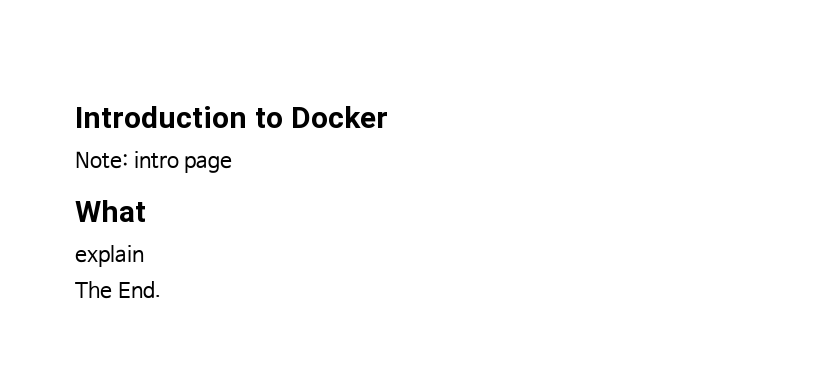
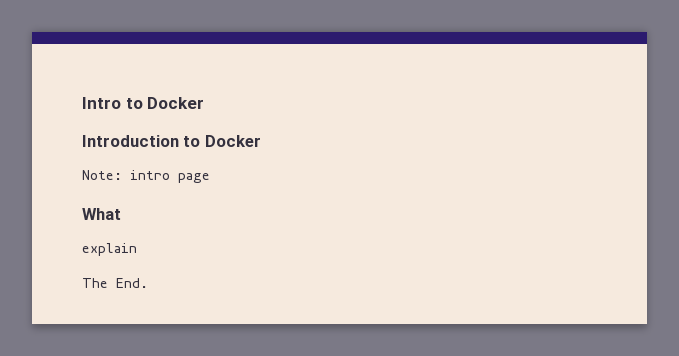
(75, 117) none -> [82,97,205,109] Intro to Docker //

